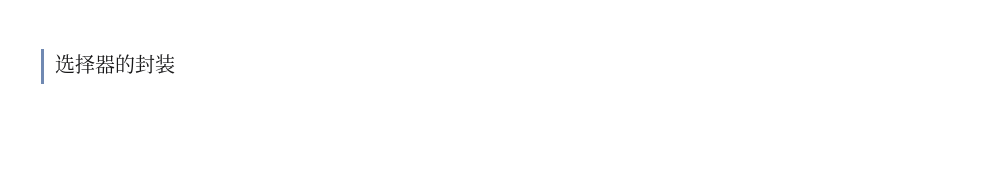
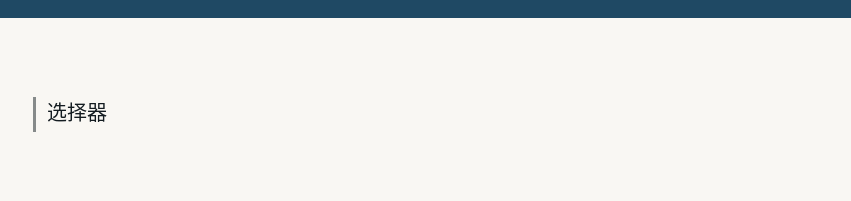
[115,54,176,74] 的封装 -> (108, 112) none

